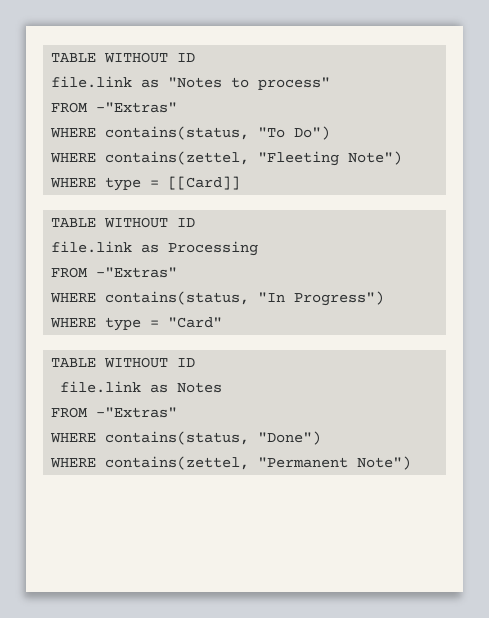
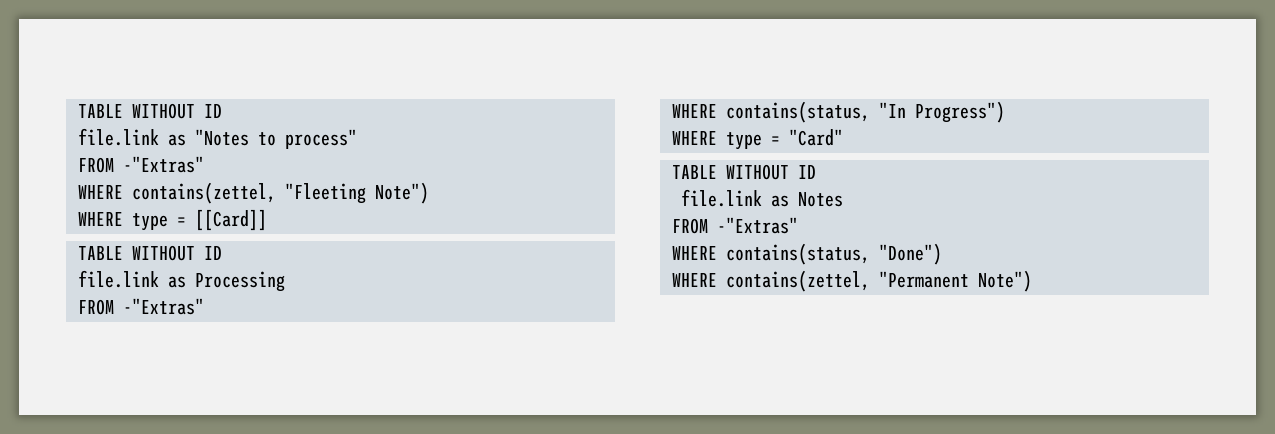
[50,126,331,140] // WHERE contains(status, "To Do") -> (205, 164) none

